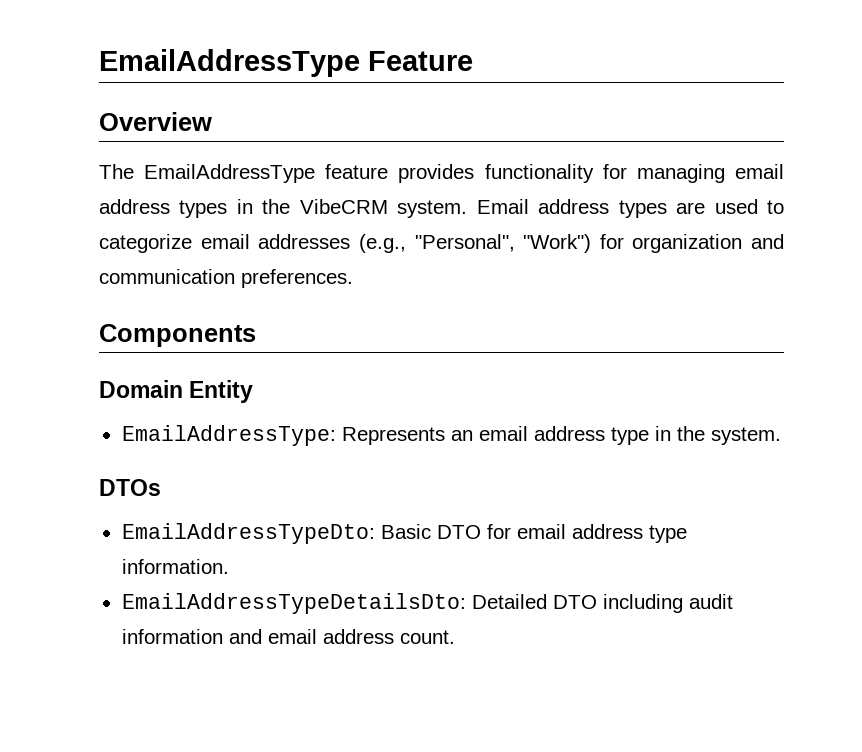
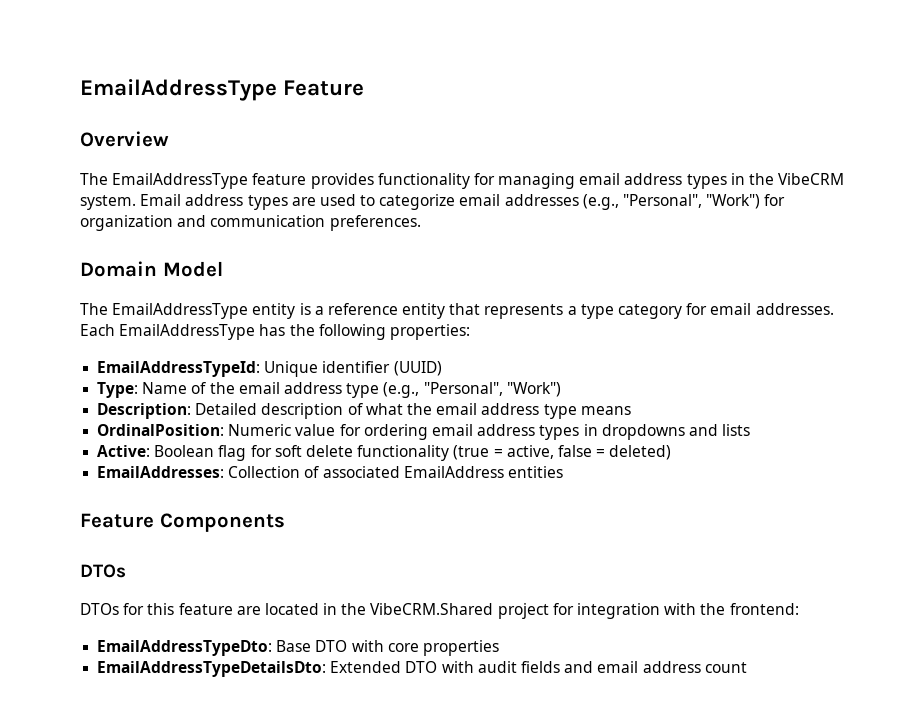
[99,324,256,347] [99,380,254,403] [121,425,781,446] [99,479,161,496] [121,523,687,544] [121,559,229,574] [121,593,733,614] [121,629,223,644] Components // Domain Entity // EmailAddressType: Represents an email address type in the system. // DTOs // EmailAddressTypeDto: Basic DTO for email address type information. // EmailAddressTypeDetailsDto: Detailed DTO including audit information -> [80,261,223,277] [80,303,834,319] [80,324,470,340] [97,361,442,377] [97,382,561,398] [97,403,631,419] [97,424,751,440] [97,445,672,461] [97,466,563,478] [80,513,285,532] [80,564,126,578] [80,603,799,619] [97,640,499,656] [97,661,560,677] Domain Model // The EmailAddressType entity is a reference entity that represents a type category for email addresses. Each EmailAddressType has the following properties: // EmailAddressTypeId: Unique identifier (UUID) // Type: Name of the email address type (e.g., "Personal", "Work") // Description: Detailed description of what the email address type means // OrdinalPosition: Numeric value for ordering email address types in dropdowns and lists // Active: Boolean flag for soft delete functionality (true = active, false = deleted) // EmailAddresses: Collection of associated EmailAddress entities // Feature Components // DTOs // DTOs for this feature are located in the VibeCRM.Shared project for integration with the frontend: // EmailAddressTypeDto: Base DTO with core properties // EmailAddressTypeDetailsDto: Extended DTO with audit fields
[399,630,455,644] count. -> [704,662,747,673] count

